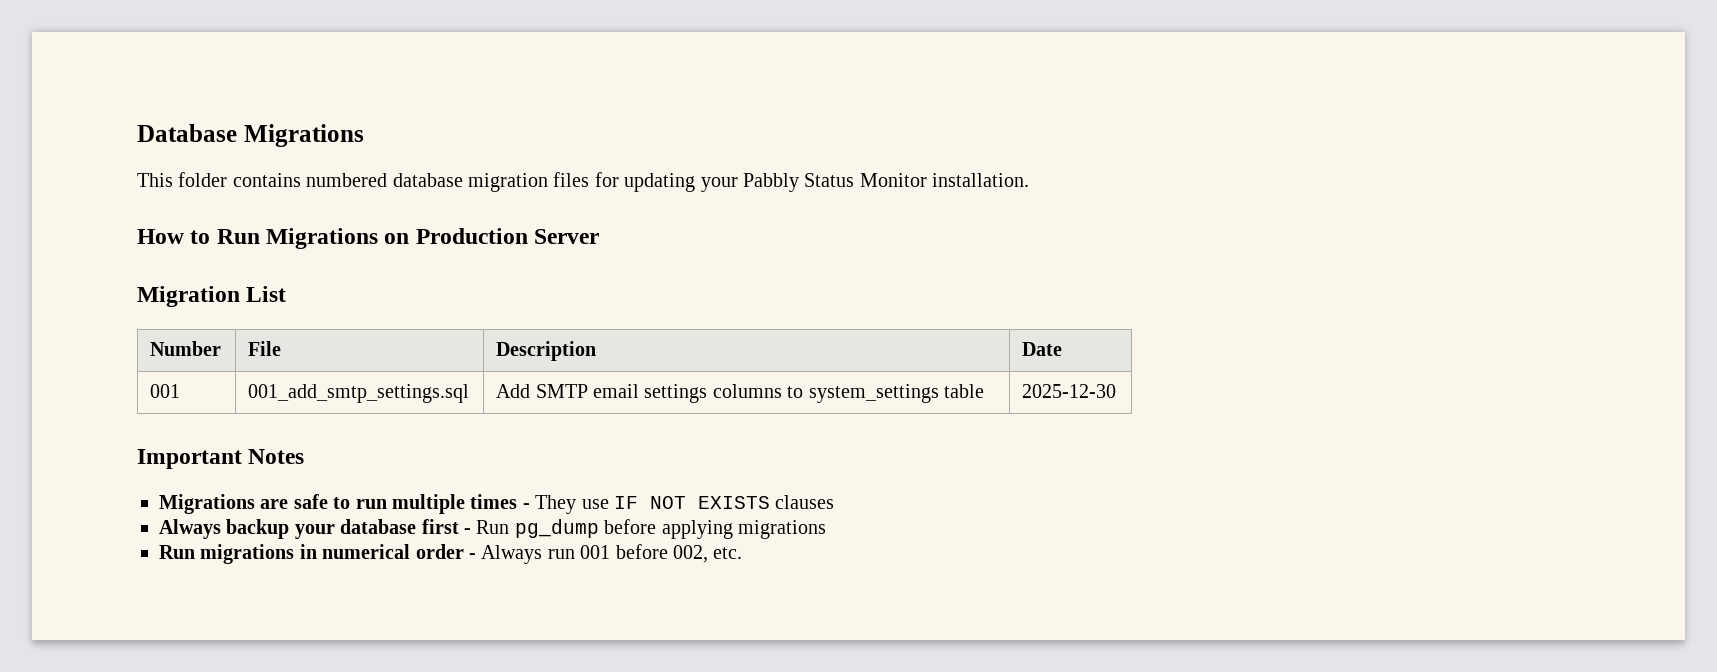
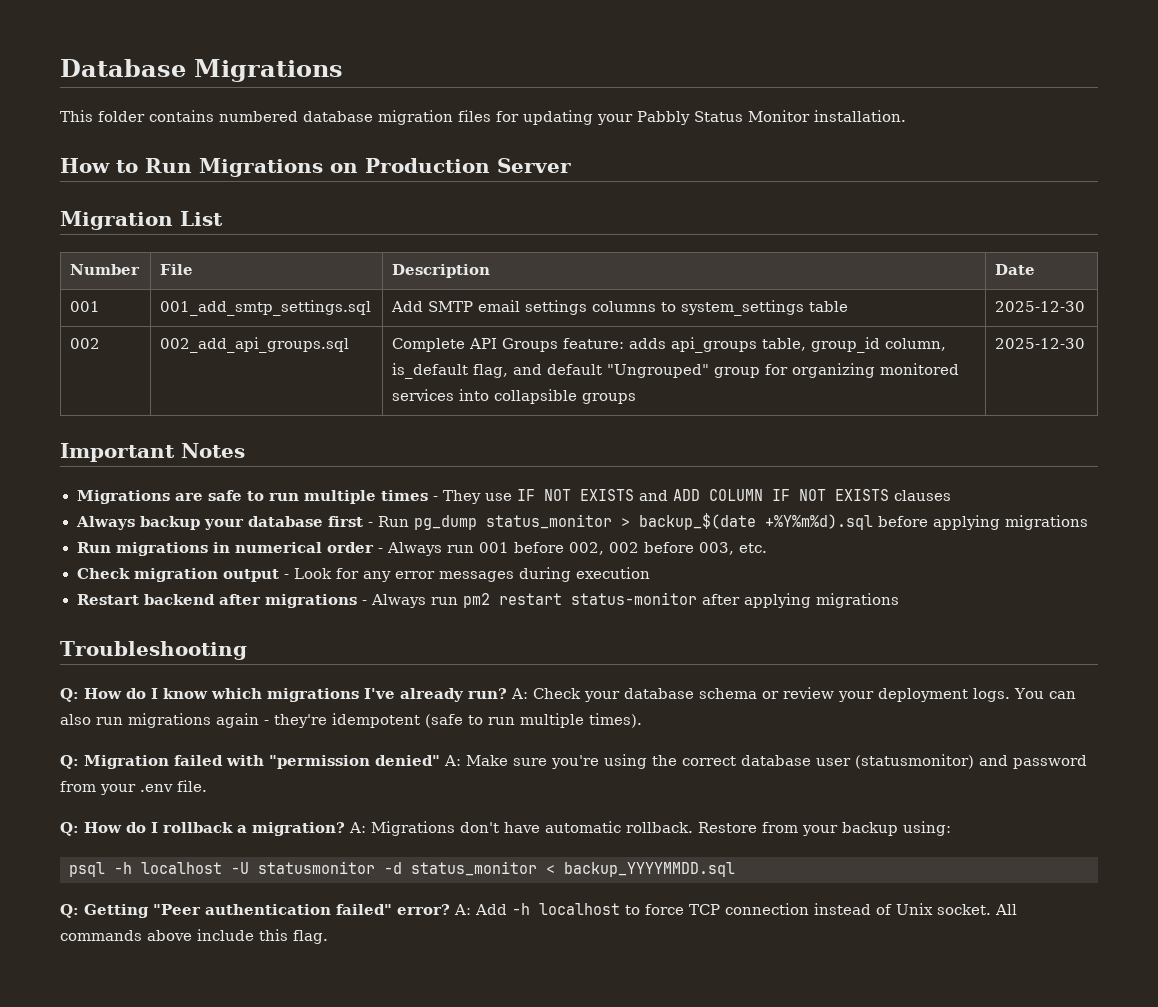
(1117, 391) none -> [70,338,101,349] [160,337,350,353] [392,337,947,353] [392,363,960,379] [392,389,637,404] [995,338,1086,349] // 002 | 002_add_api_groups.sql | Complete API Groups feature: adds api_groups table, group_id column, is_default flag, and default "Ungrouped" group for organizing monitored services into collapsible groups | 2025-12-30
(770, 502) none -> [638,489,889,501] and ADD COLUMN IF NOT EXISTS
(599, 528) none -> [485,513,873,530] status_monitor > backup_$(date +%Y%m%d).sql
[713,547,743,559] etc. -> [608,542,767,555] [76,567,650,582] [76,592,899,608] [60,641,247,660] [60,687,1076,702] [60,713,642,728] [60,754,1087,769] [60,780,207,795] [60,821,951,836] [69,861,735,877] [60,903,1017,918] [60,929,328,944] 002 before 003, etc. // Check migration output - Look for any error messages during execution // Restart backend after migrations - Always run pm2 restart status-monitor after applying migrations // Troubleshooting // Q: How do I know which migrations I've already run? A: Check your database schema or review your deployment logs. You can also run migrations again - they're idempotent (safe to run multiple times). // Q: Migration failed with "permission denied" A: Make sure you're using the correct database user (statusmonitor) and password from your .env file. // Q: How do I rollback a migration? A: Migrations don't have automatic rollback. Restore from your backup using: // psql -h localhost -U statusmonitor -d status_monitor < backup_YYYYMMDD.sql // Q: Getting "Peer authentication failed" error? A: Add -h localhost to force TCP connection instead of Unix socket. All commands above include this flag.

